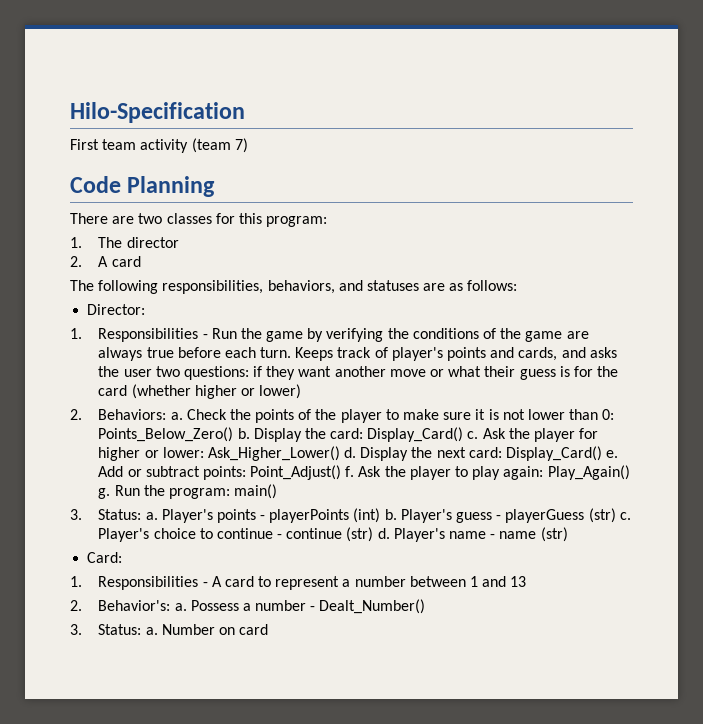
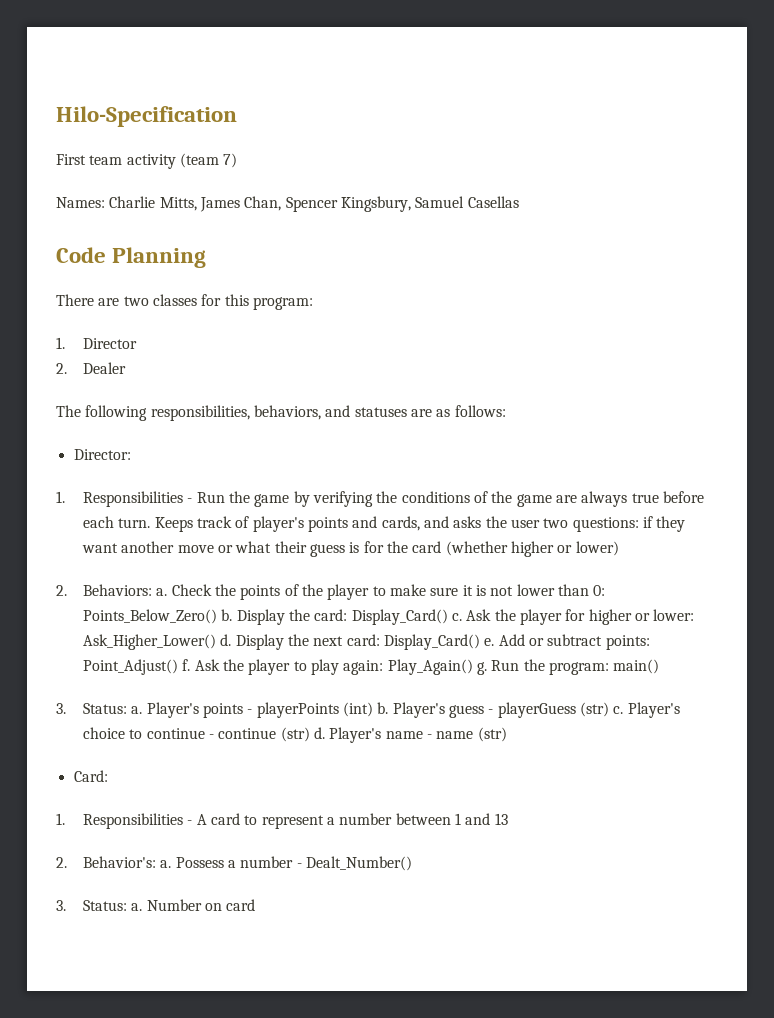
(248, 145) none -> [56,196,519,212] // Names: Charlie Mitts, James Chan, Spencer Kingsbury, Samuel Casellas
[98,237,179,248] [70,256,141,267] The director // 2. A card -> [83,338,138,349] [56,362,127,374] Director // 2. Dealer

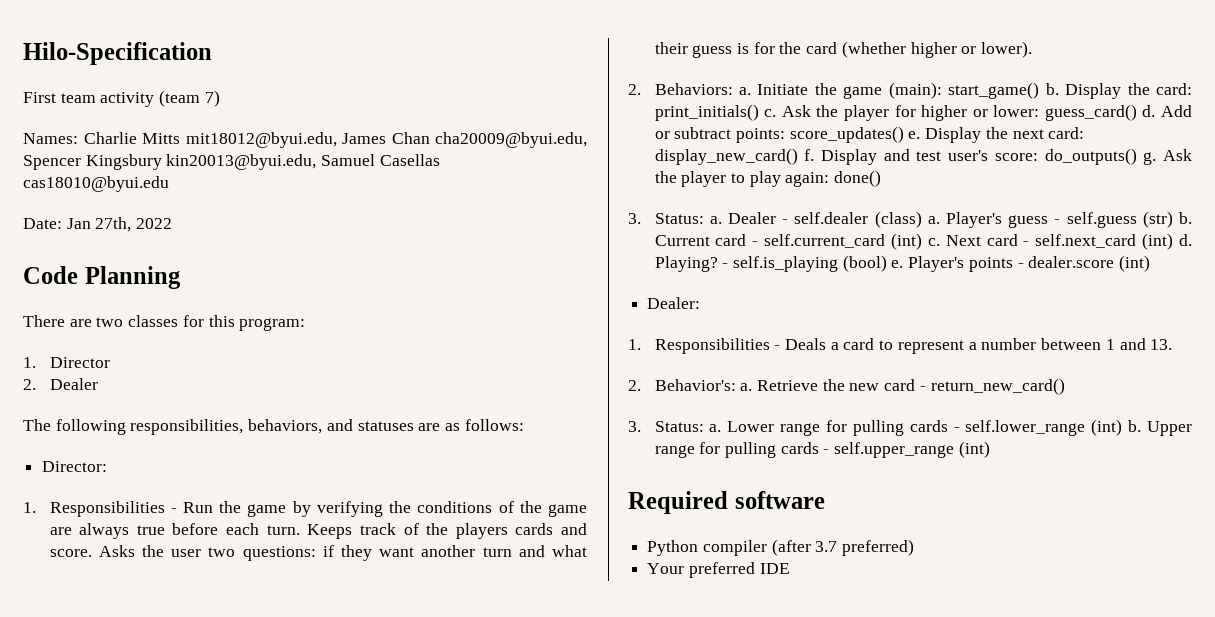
[159,196,519,212] Mitts, James Chan, Spencer Kingsbury, Samuel Casellas -> [142,132,587,148] [23,154,440,170] [23,176,169,192] [23,217,173,232] Mitts mit18012@byui.edu, James Chan cha20009@byui.edu, Spencer Kingsbury kin20013@byui.edu, Samuel Casellas cas18010@byui.edu // Date: Jan 27th, 2022
[252,516,482,532] player's points and cards, and asks -> [426,523,588,539] [49,545,135,557] the players cards and score. Asks
[177,545,234,553] move or -> [482,545,545,557] turn and
[575,541,619,556] lower) -> [981,41,1033,58] lower).
[171,584,606,600] [83,609,218,624] Check the points of the player to make sure it is not lower than 0: Points_Below_Zero() -> [757,82,1040,99] Initiate the game (main): start_game()
[351,609,448,625] Display_Card() -> [654,104,759,121] print_initials()
[83,634,650,650] [83,659,191,675] Ask_Higher_Lower() d. Display the next card: Display_Card() e. Add or subtract points: Point_Adjust() f. -> [1044,104,1192,121] [654,126,1085,143] [654,148,1157,165] guess_card() d. Add or subtract points: score_updates() e. Display the next card: display_new_card() f. Display and test user's score: do_outputs() g.
[387,659,660,675] [56,703,143,714] Play_Again() g. Run the program: main() // 3. Status: a. -> [834,170,882,187] [628,211,1192,228] [654,233,1192,250] [654,255,904,272] done() // 3. Status: a. Dealer - self.dealer (class) a. Player's guess - self.guess (str) b. Current card - self.current_card (int) c. Next card - self.next_card (int) d. Playing? - self.is_playing (bool) e.
[256,702,680,718] [83,727,507,743] [73,770,108,782] [56,813,207,829] playerPoints (int) b. Player's guess - playerGuess (str) c. Player's choice to continue - continue (str) d. Player's name - name (str) // Card: // 1. Responsibilities - A -> [1028,255,1151,272] [647,297,701,309] [628,338,839,354] dealer.score (int) // Dealer: // 1. Responsibilities - Deals a
[494,813,508,825] 13 -> [1150,339,1173,350] 13.
[175,856,413,871] [56,899,256,911] Possess a number - Dealt_Number() // 3. Status: a. Number on card -> [757,378,1065,395] [628,419,1192,436] [654,441,990,458] [628,491,825,514] [647,539,915,556] [647,562,790,578] Retrieve the new card - return_new_card() // 3. Status: a. Lower range for pulling cards - self.lower_range (int) b. Upper range for pulling cards - self.upper_range (int) // Required software // Python compiler (after 3.7 preferred) // Your preferred IDE

